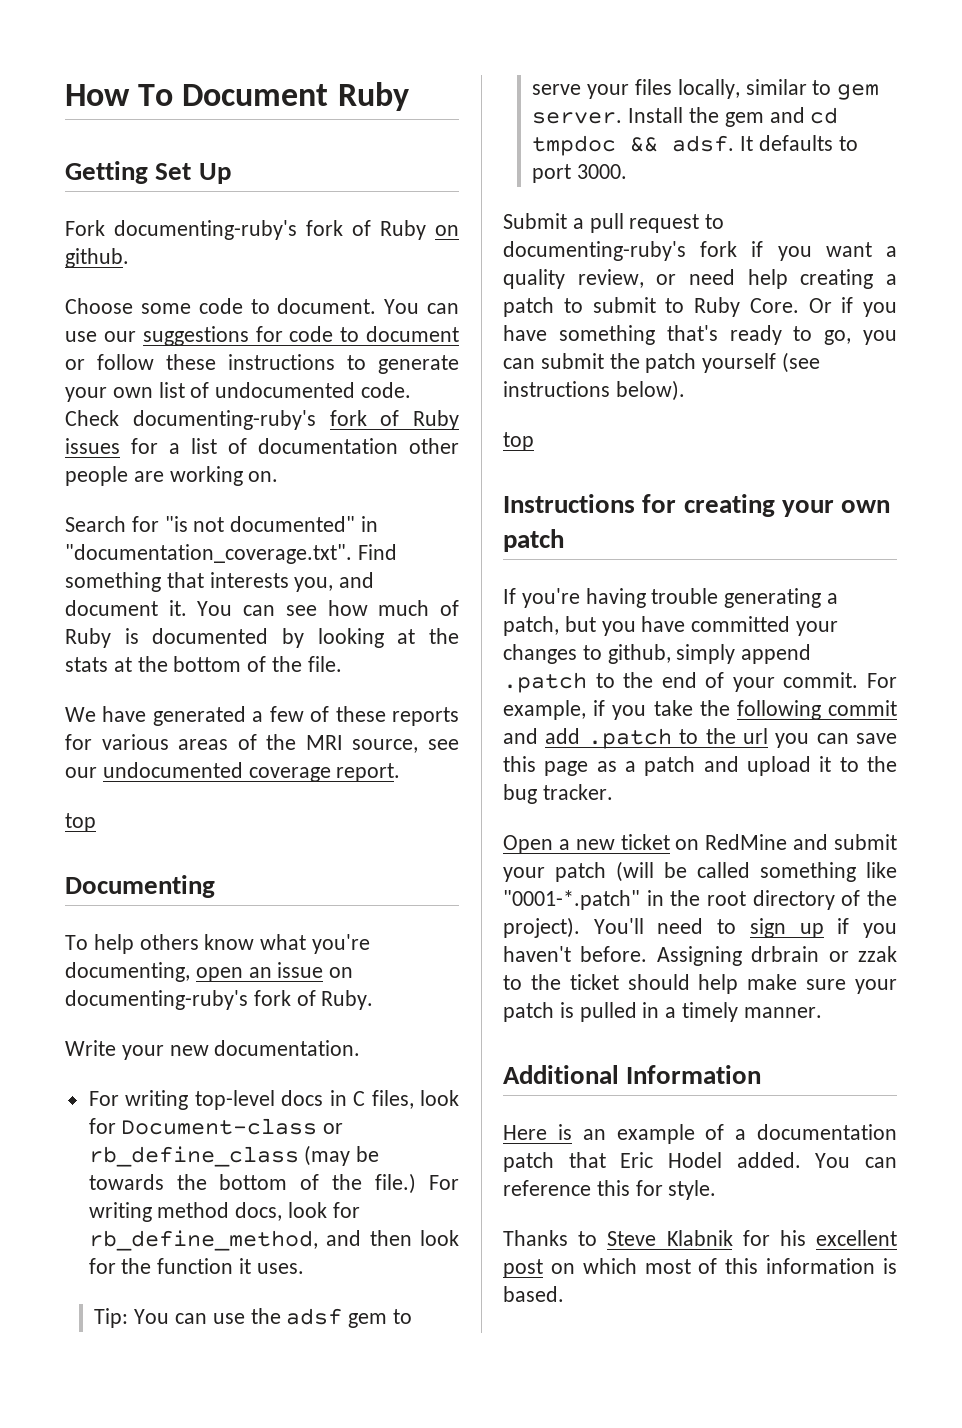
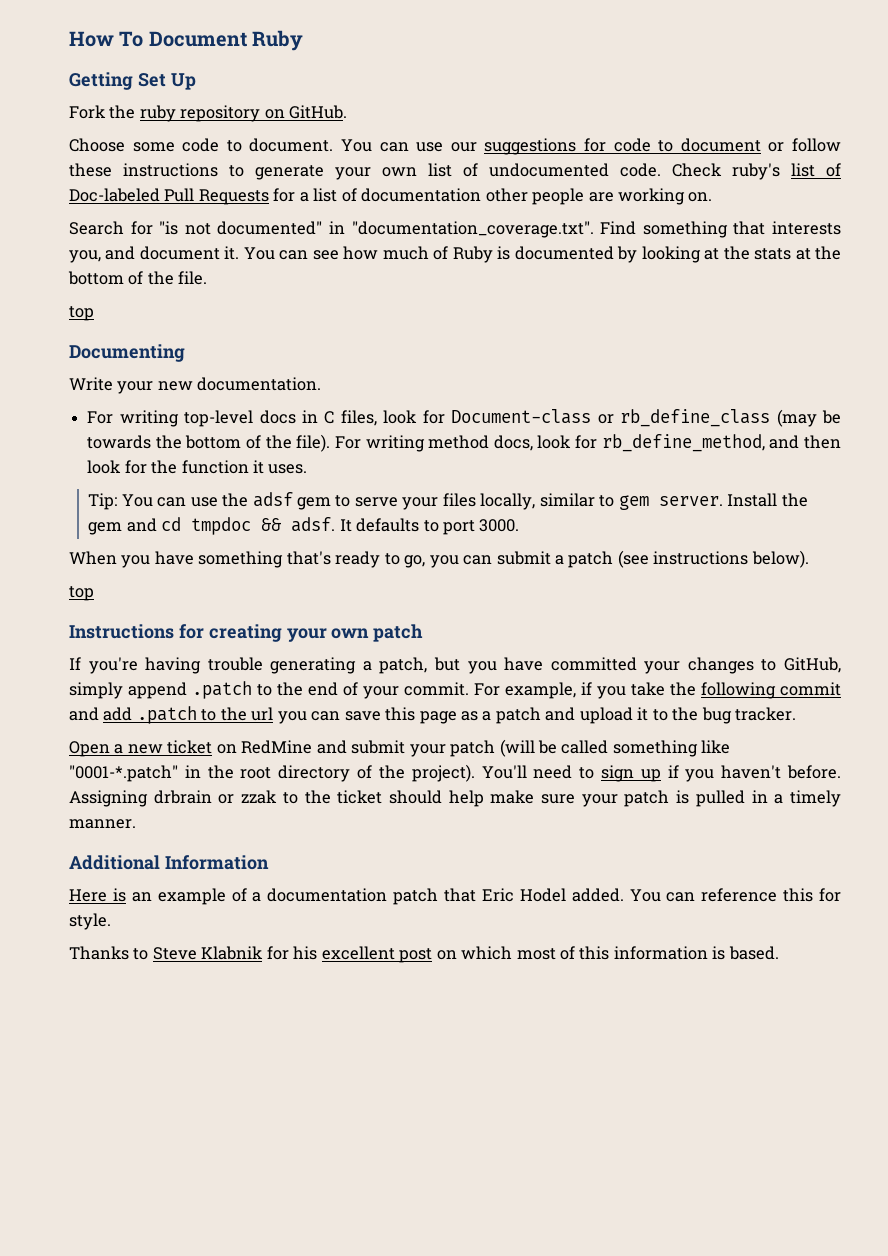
[114,220,459,240] [65,248,129,268] documenting-ruby's fork of Ruby on github. -> [109,105,348,122] the ruby repository on GitHub.
[132,410,459,430] [65,438,120,454] documenting-ruby's fork of Ruby issues -> [732,163,841,180] [69,188,269,205] ruby's list of Doc-labeled Pull Requests
[65,706,460,726] [65,734,459,753] [65,762,401,782] [65,813,96,832] [65,875,215,898] [65,934,371,954] [65,962,354,982] [65,990,374,1010] We have generated a few of these reports for various areas of the MRI source, see our undocumented coverage report. // top // Documenting // To help others know what you're documenting, open an issue on documenting-ruby's fork of Ruby. -> [69,306,94,321] [69,344,185,362] top // Documenting
[375,1173,417,1194] file.) -> [296,434,331,452] file).
[503,213,725,233] [503,241,897,261] [503,269,897,289] [503,297,854,317] Submit a pull request to documenting-ruby's fork if you want a quality review, or need help creating a patch to submit to Ruby Core. Or if -> [69,551,117,565] When
[609,353,777,373] the patch yourself -> [555,551,614,568] a patch
[607,644,671,664] github, -> [783,657,841,673] GitHub,

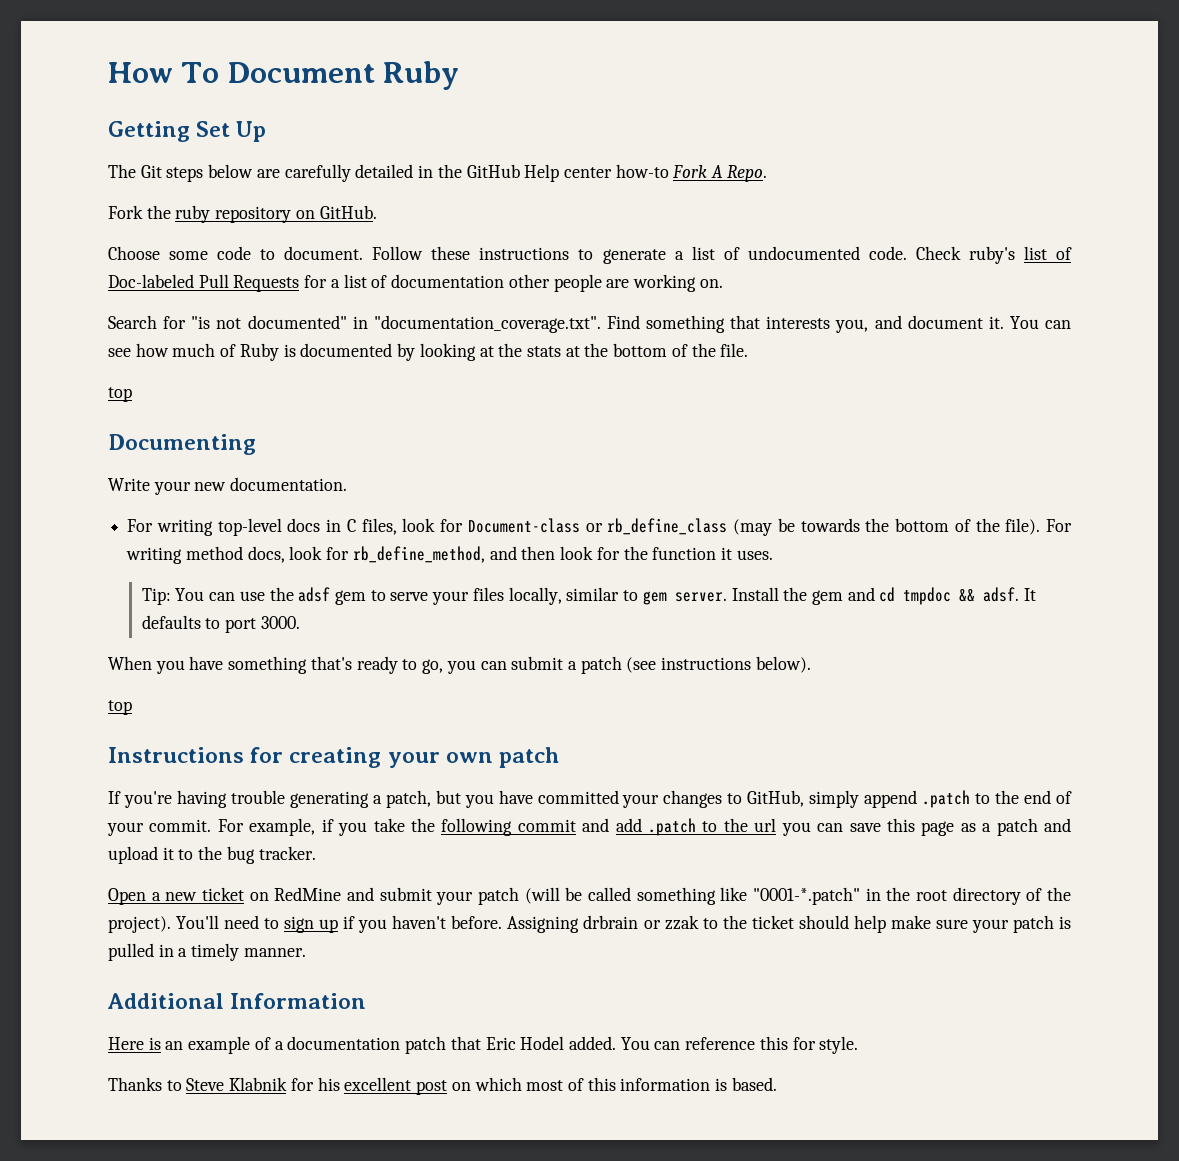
(196, 81) none -> [108,164,767,182] // The Git steps below are carefully detailed in the GitHub Help center how-to Fork A Repo.
[341,138,842,155] You can use our suggestions for code to document or follow -> [372,246,424,260] Follow
[335,167,417,180] your own -> [674,251,684,260] a

